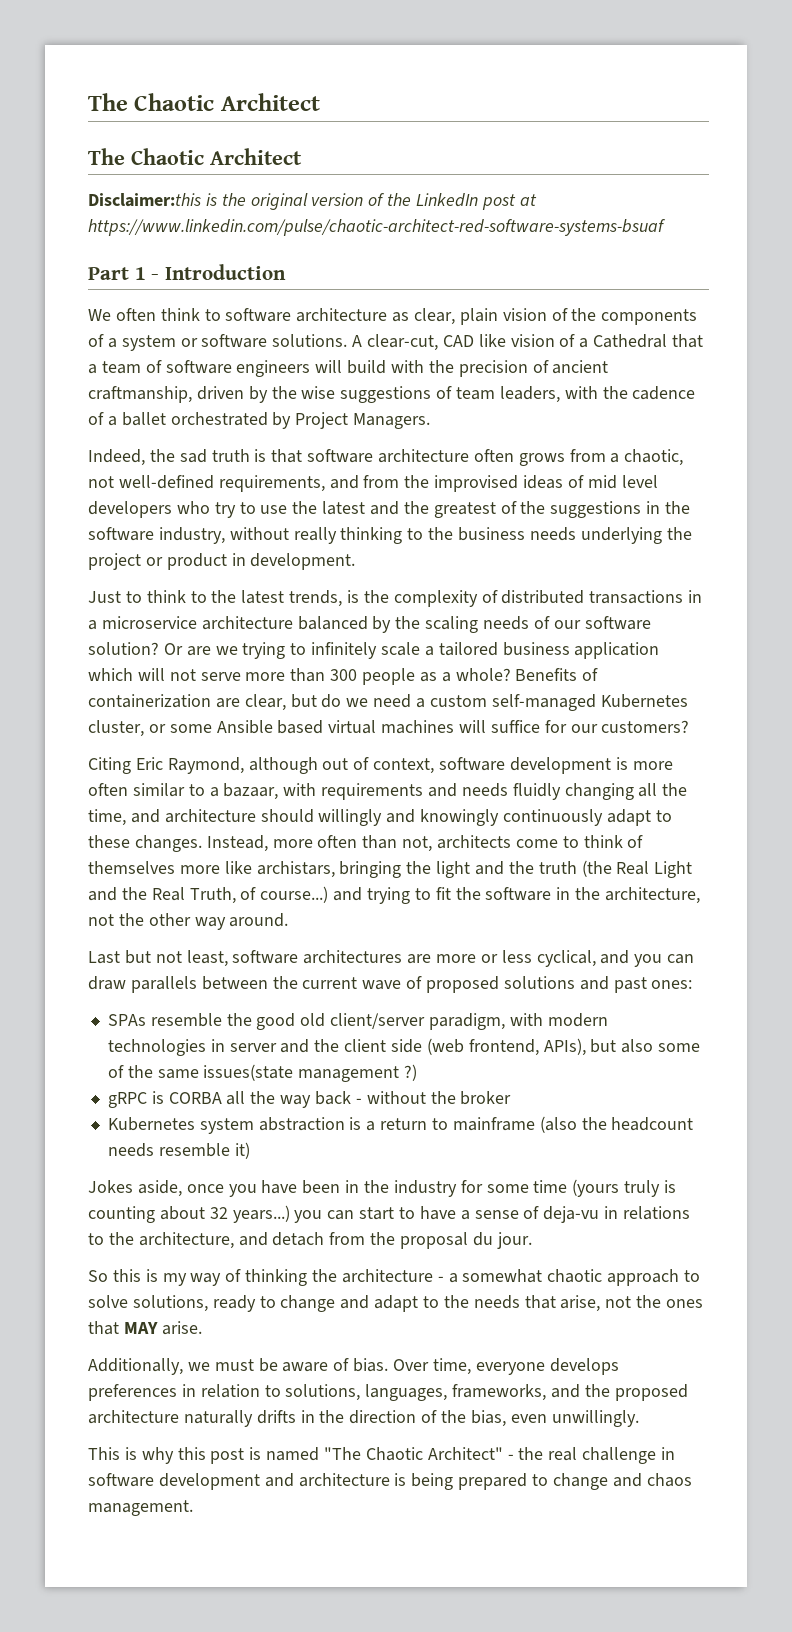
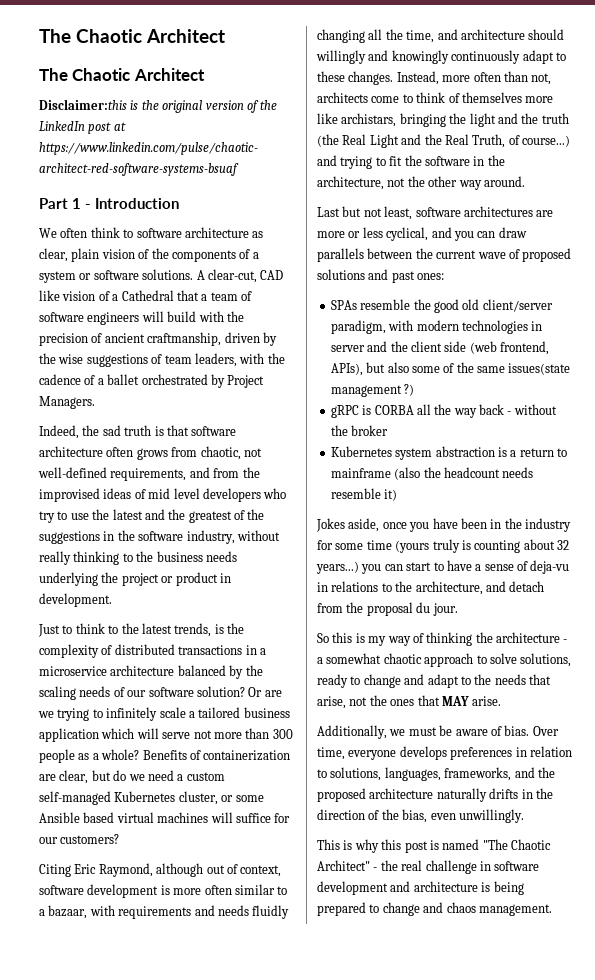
[610,453,620,463] a -> (198, 452) none
[169,669,241,681] not serve -> [162,730,212,739] serve not

